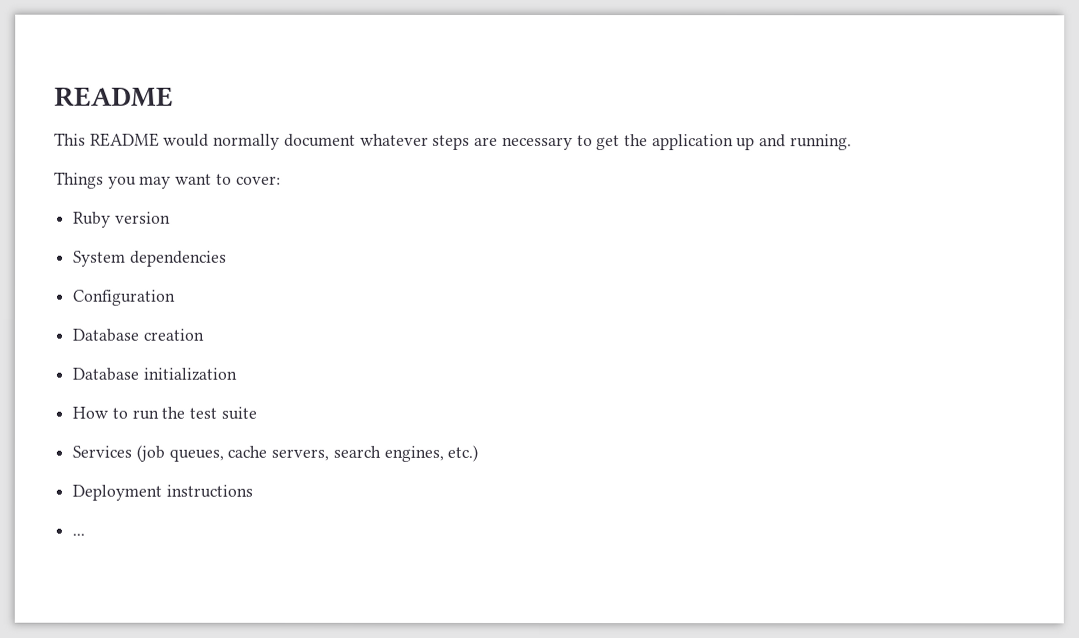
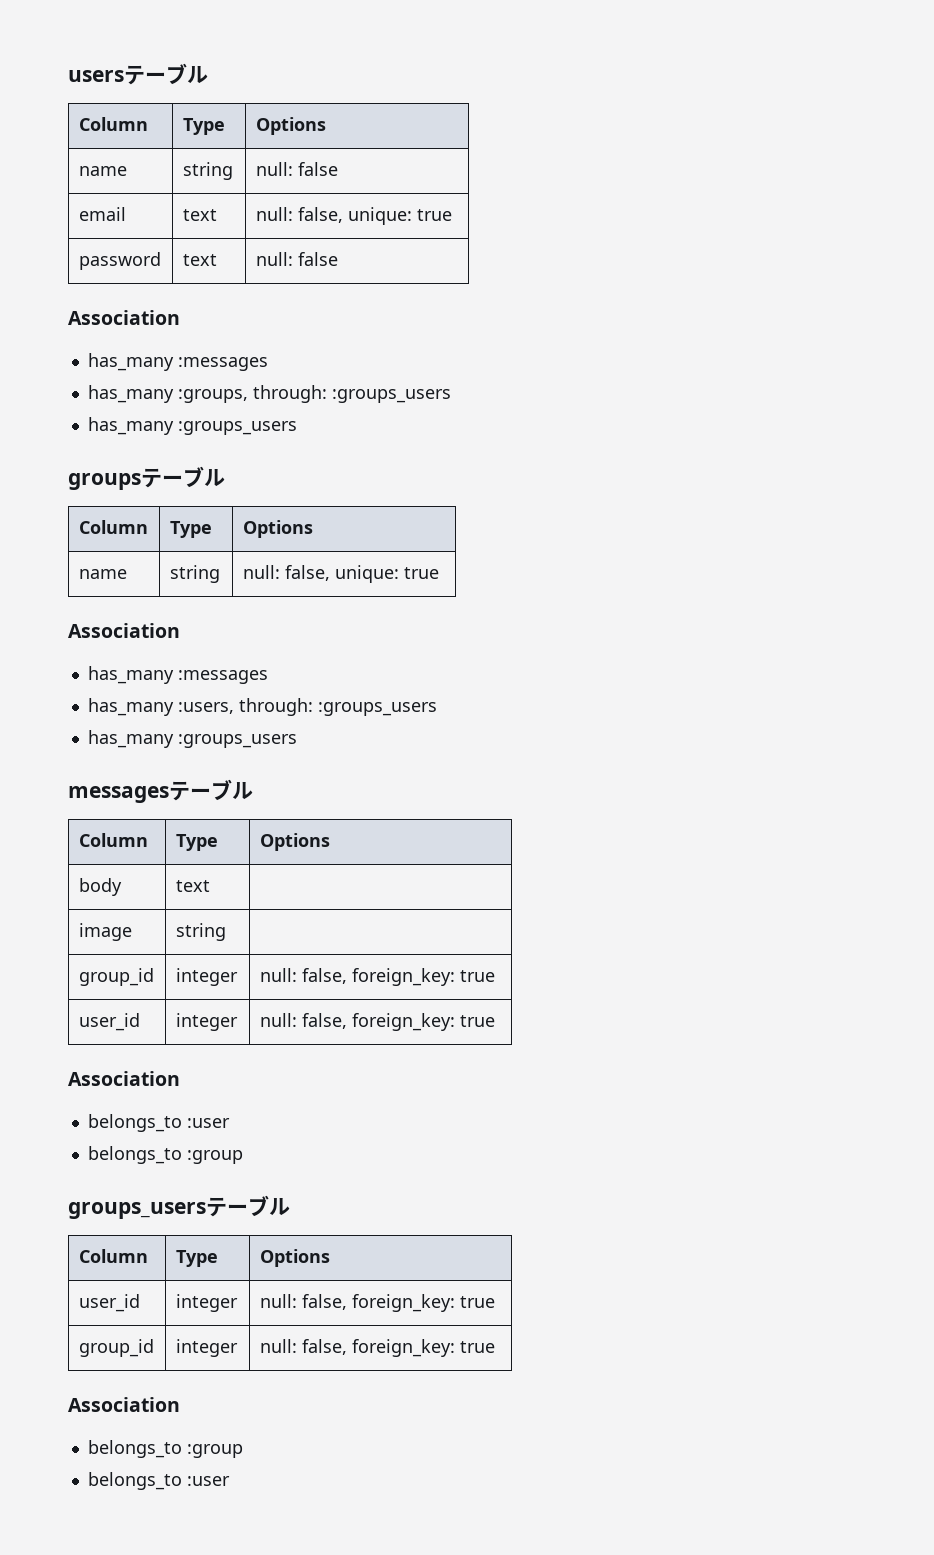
[54,86,174,107] [54,132,852,151] [54,171,281,189] [73,211,171,228] [73,250,227,267] [73,289,177,306] [72,328,204,342] [72,367,237,381] [72,406,257,420] [72,444,479,462] [72,484,253,501] [72,533,86,536] README // This README would normally document whatever steps are necessary to get the application up and running. // Things you may want to cover: // Ruby version // System dependencies // Configuration // Database creation // Database initialization // How to run the test suite // Services (job queues, cache servers, search engines, etc.) // Deployment instructions // ... -> [68,63,208,85] [78,117,148,131] [182,118,225,135] [255,117,326,135] [78,166,127,176] [182,162,233,180] [255,162,338,176] [78,207,126,221] [182,209,217,221] [255,207,452,225] [78,252,161,270] [182,254,217,266] [255,252,338,266] [68,310,180,325] [87,353,268,371] [87,385,451,403] [87,417,297,435] [68,466,225,490] [78,520,148,534] [169,521,212,538] [242,520,313,538] [78,569,127,579] [169,565,220,583] [242,565,439,583] [68,623,180,638] [87,666,268,684] [87,698,437,716] [87,730,297,748] [68,779,253,803] [78,833,148,847] [175,834,218,851] [259,833,330,851] [78,878,122,896] [175,880,210,892] [78,923,132,941] [175,923,226,941] [78,968,154,986] [175,968,238,986] [259,968,495,986] [78,1013,140,1031] [175,1013,238,1031] [259,1013,495,1031] [68,1071,180,1086] [87,1114,230,1132] [87,1146,243,1164] [68,1195,290,1219] [78,1249,148,1263] [175,1250,218,1267] [259,1249,330,1267] [78,1294,140,1312] [175,1294,238,1312] [259,1294,495,1312] [78,1339,154,1357] [175,1339,238,1357] [259,1339,495,1357] [68,1397,180,1412] [87,1440,243,1458] [87,1472,230,1490] usersテーブル // Column | Type | Options // name | string | null: false // email | text | null: false, unique: true // password | text | null: false // Association // has_many :messages // has_many :groups, through: :groups_users // has_many :groups_users // groupsテーブル // Column | Type | Options // name | string | null: false, unique: true // Association // has_many :messages // has_many :users, through: :groups_users // has_many :groups_users // messagesテーブル // Column | Type | Options // body | text | // image | string | // group_id | integer | null: false, foreign_key: true // user_id | integer | null: false, foreign_key: true // Association // belongs_to :user // belongs_to :group // groups_usersテーブル // Column | Type | Options // user_id | integer | null: false, foreign_key: true // group_id | integer | null: false, foreign_key: true // Association // belongs_to :group // belongs_to :user

